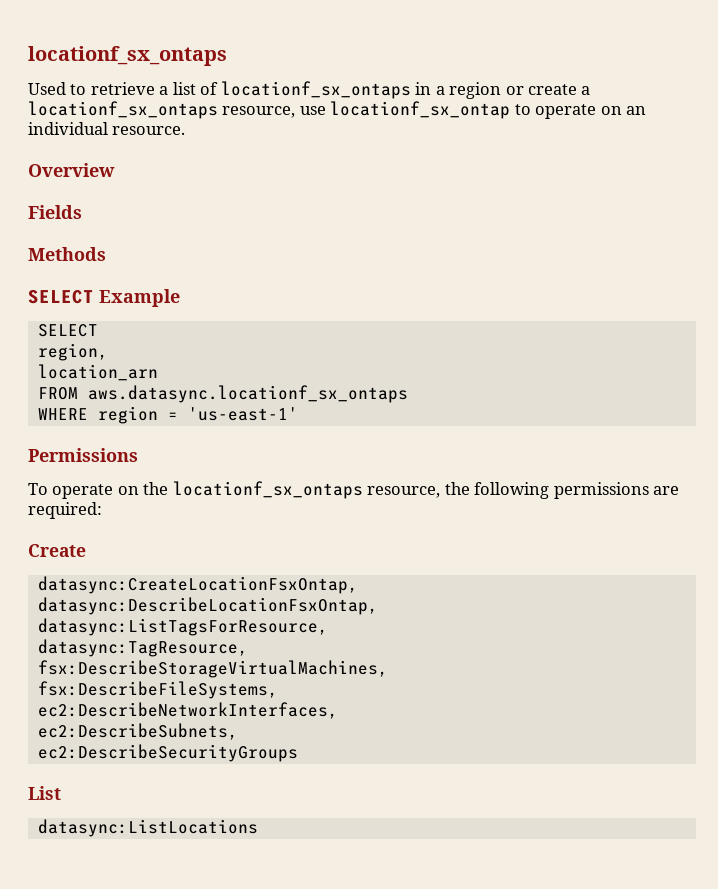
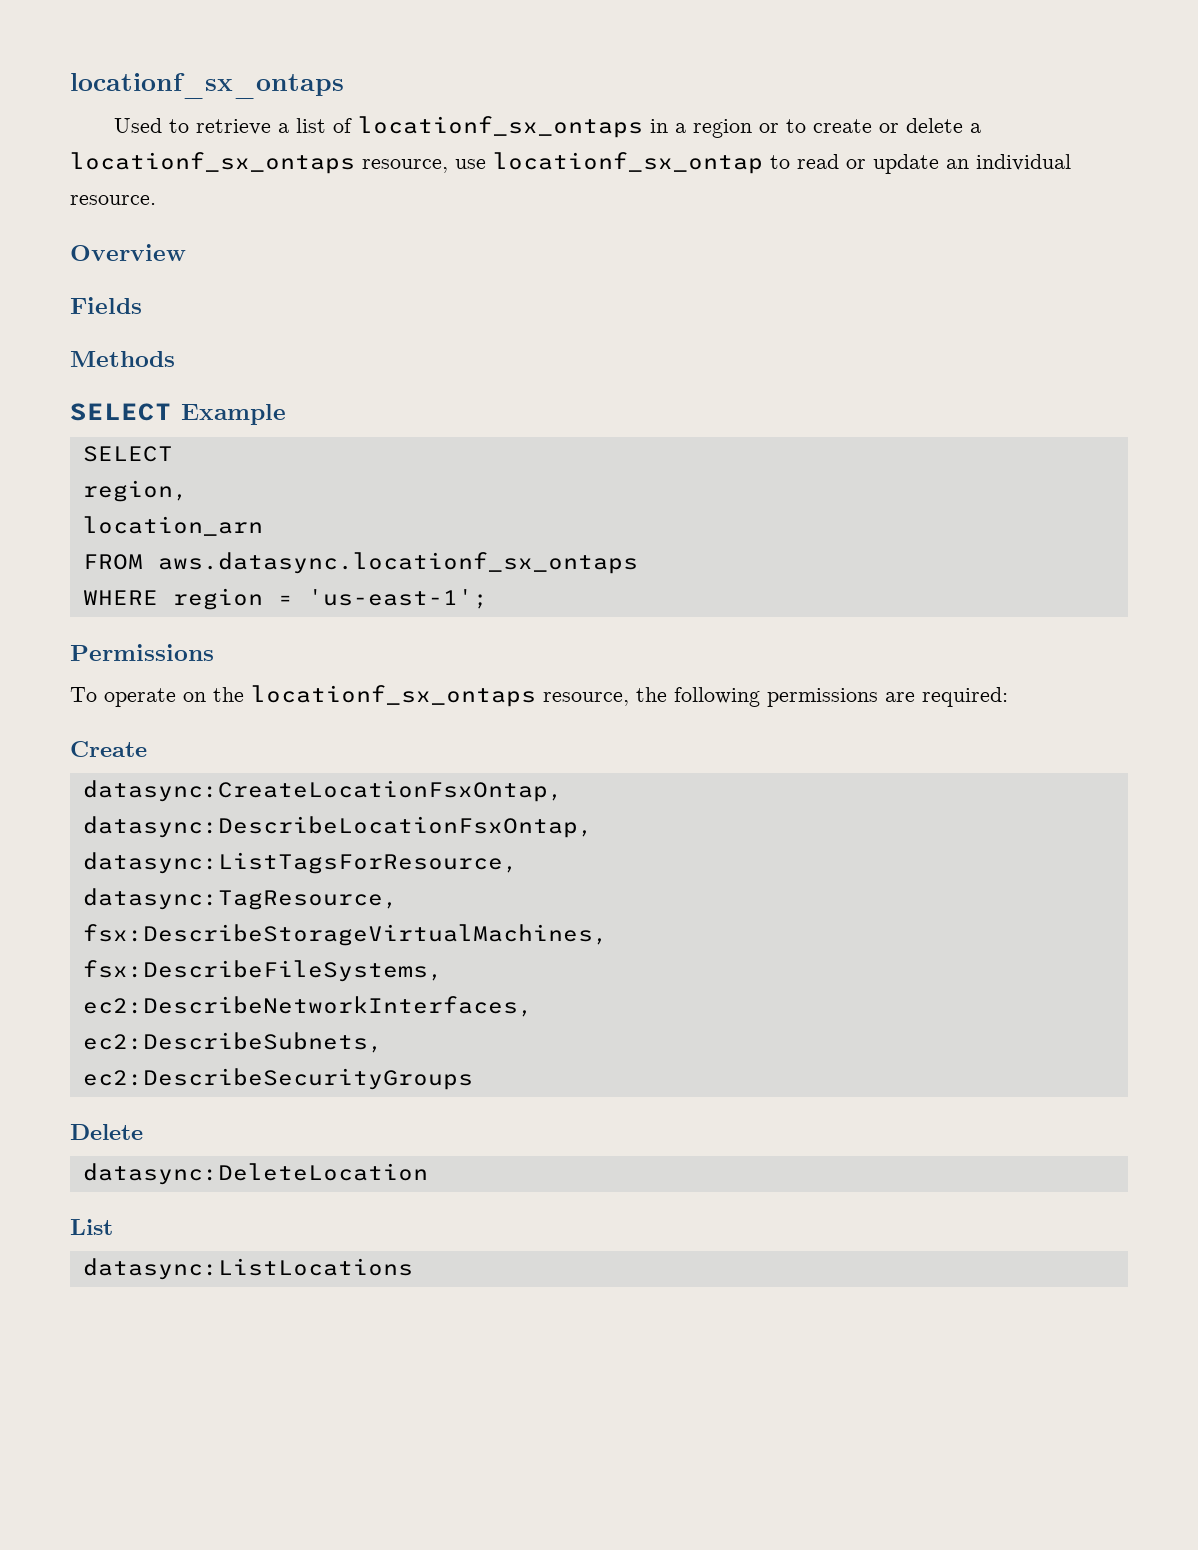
[528,84,578,95] create -> [786,118,964,133] to create or delete
[535,104,622,119] operate on -> [797,154,939,174] read or update
[187,407,298,421] 'us-east-1' -> [307,589,488,609] 'us-east-1';
(298, 753) none -> [70,1124,143,1140] [82,1163,428,1185] // Delete // datasync:DeleteLocation

